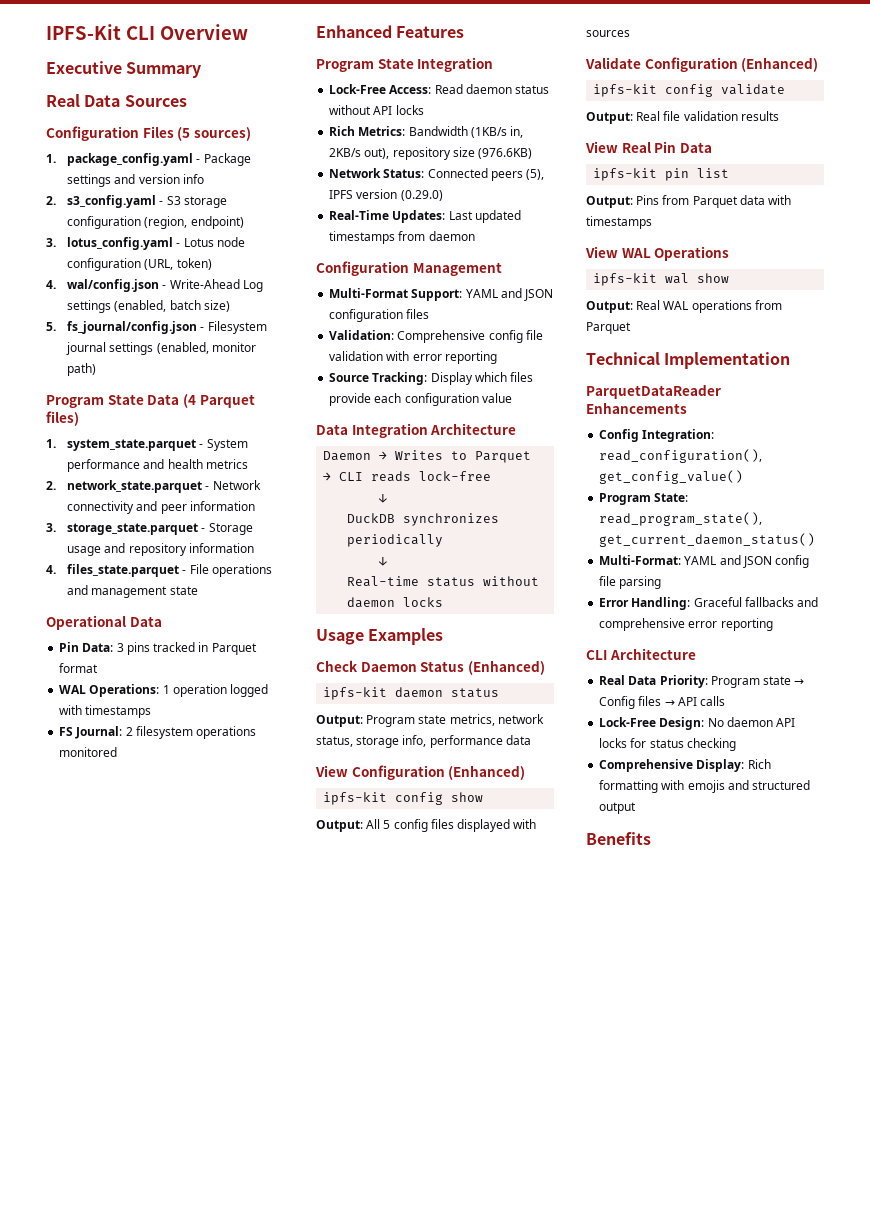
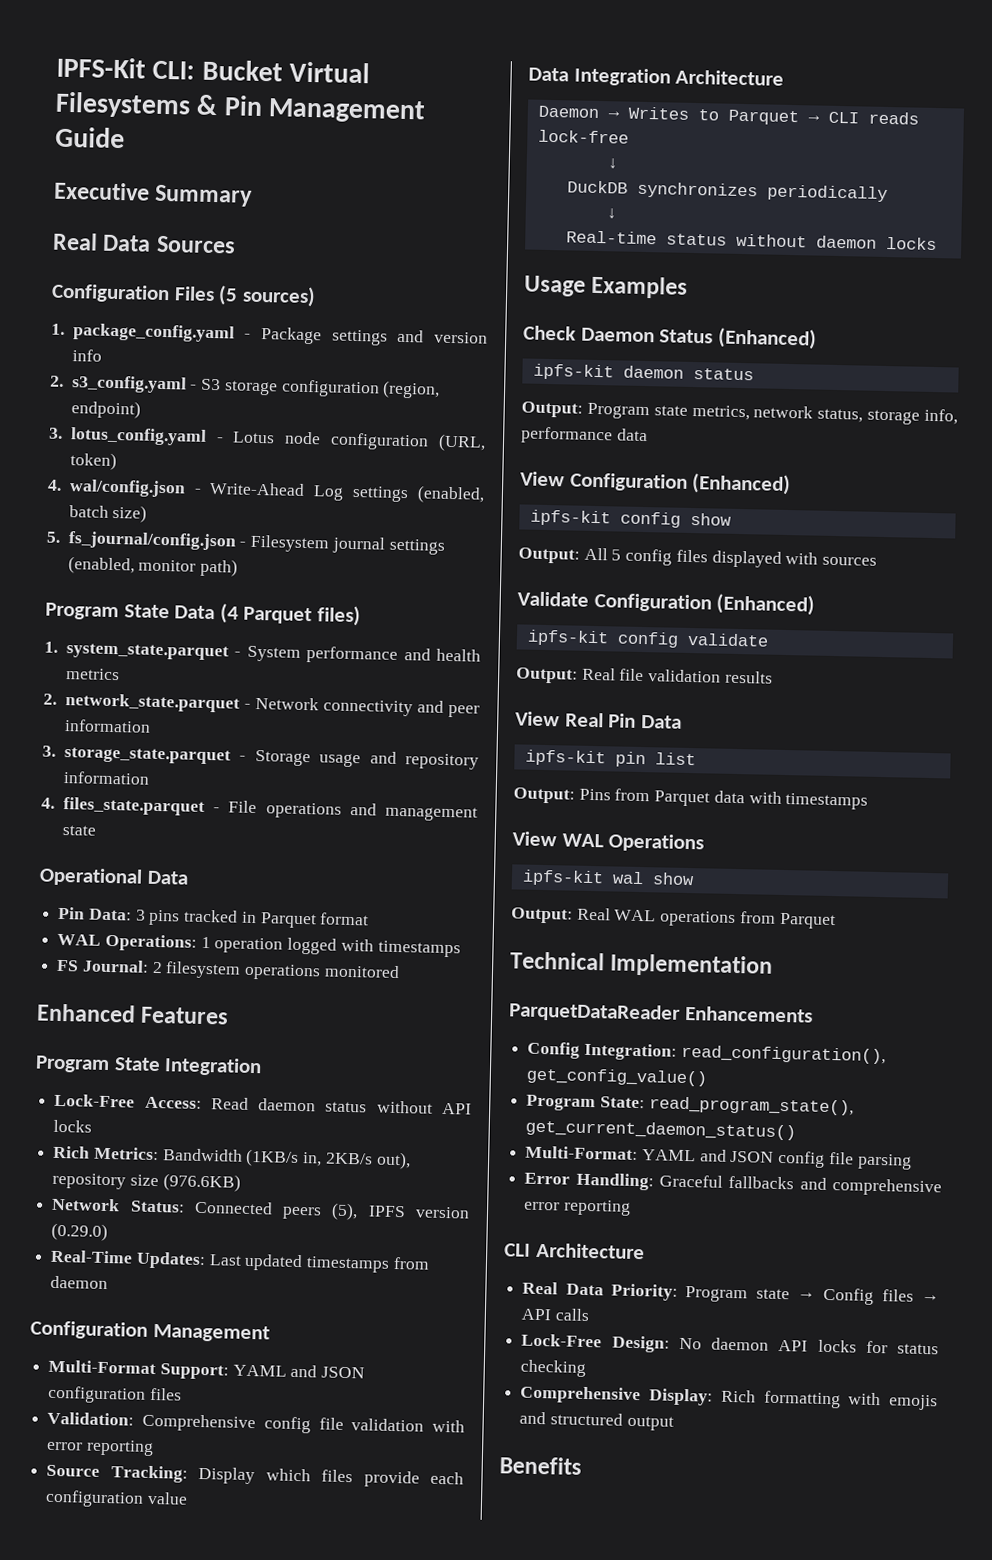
[125,24,248,40] CLI Overview -> [152,59,371,84] [55,91,427,124] [55,126,125,149] CLI: Bucket Virtual Filesystems & Pin Management Guide

